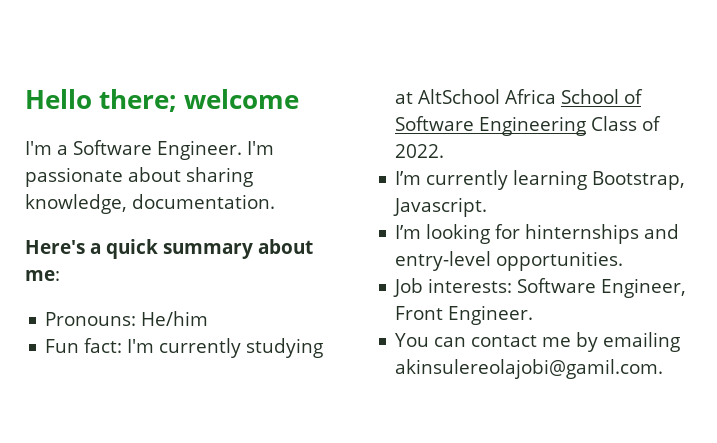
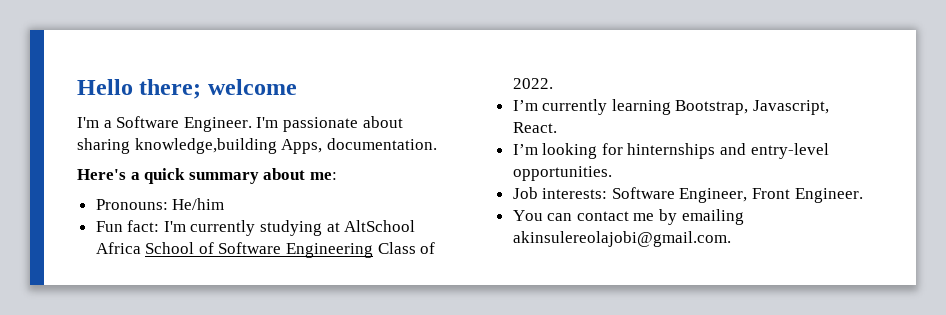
[25,194,127,214] knowledge, -> [134,138,323,154] knowledge,building Apps,
[393,197,488,217] Javascript. -> [753,100,830,115] [512,122,557,133] Javascript, React.
[395,359,664,379] akinsulereolajobi@gamil.com. -> [512,231,731,247] akinsulereolajobi@gmail.com.

